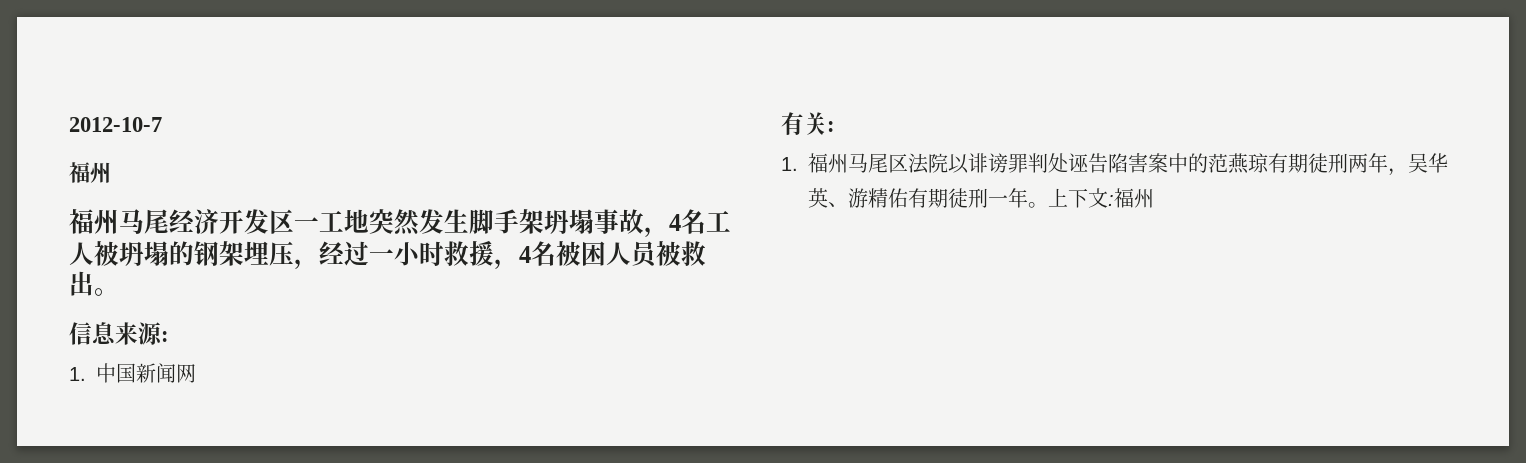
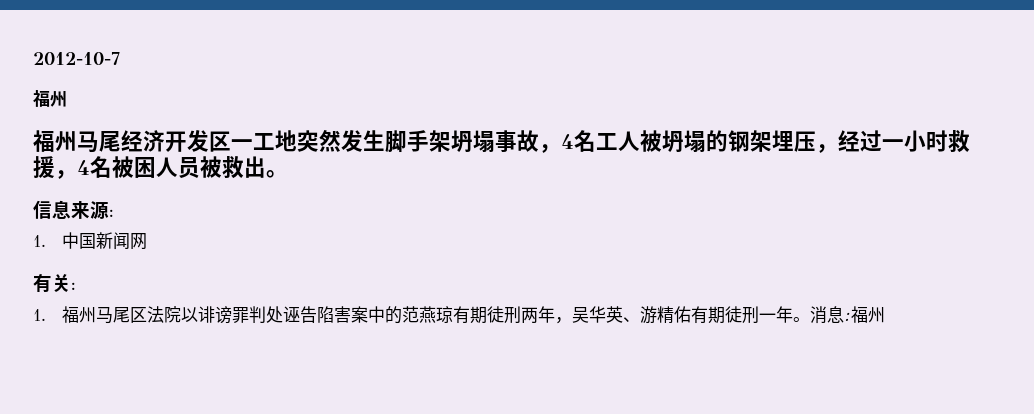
[1048,188,1108,208] 上下文 -> [810,306,845,324] 消息

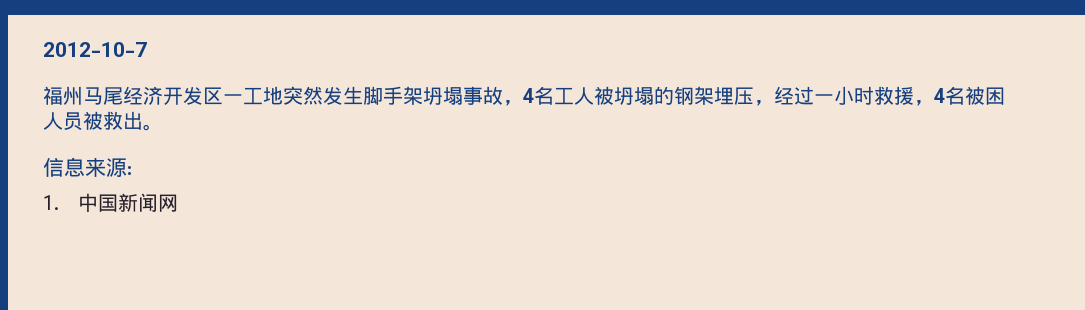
[33,130,77,152] // 福州 -> (83, 96) none
[33,274,76,292] [33,306,886,324] // 有关: // 1.福州马尾区法院以诽谤罪判处诬告陷害案中的范燕琼有期徒刑两年，吴华英、游精佑有期徒刑一年。消息:福州 -> (179, 203) none

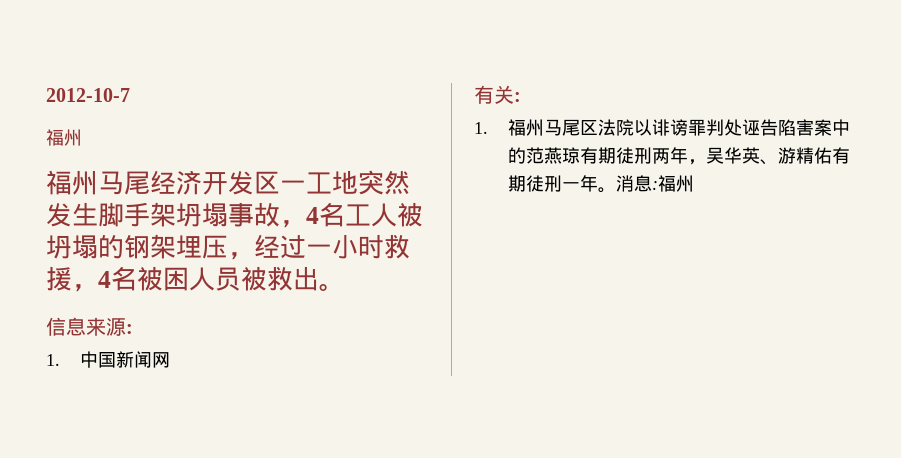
(83, 96) none -> [46,170,98,195] // 福州
(179, 203) none -> [474,85,521,104] [474,119,850,136] [507,147,850,165] [507,175,694,193] // 有关: // 1.福州马尾区法院以诽谤罪判处诬告陷害案中的范燕琼有期徒刑两年，吴华英、游精佑有期徒刑一年。消息:福州

